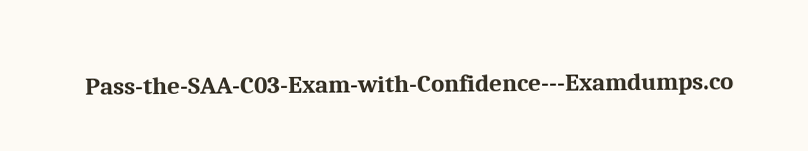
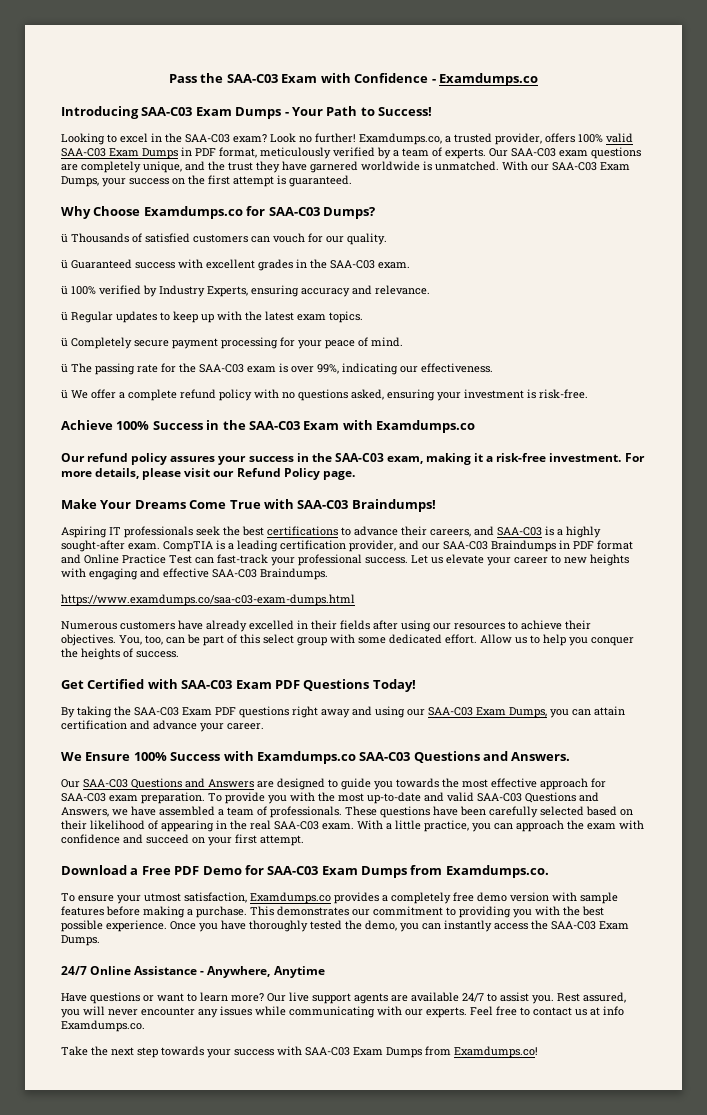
[85,72,734,100] Pass-the-SAA-C03-Exam-with-Confidence---Examdumps.co -> [168,73,539,86] [61,106,432,119] [61,133,633,145] [61,147,641,159] [61,161,630,173] [61,175,352,187] [61,206,375,219] [61,233,387,245] [61,259,410,271] [61,285,430,297] [61,311,363,323] [61,337,403,349] [61,363,493,375] [61,389,588,401] [61,420,475,433] [61,453,645,465] [61,468,355,480] [61,499,436,512] [61,526,601,538] [61,540,633,552] [61,554,629,566] [61,568,328,580] [61,594,355,606] [61,620,591,632] [61,634,634,646] [61,648,179,660] [61,679,416,692] [61,706,625,718] [61,720,264,732] [61,751,571,764] [61,778,606,790] [61,792,599,804] [61,806,633,818] [61,820,644,832] [61,834,304,846] [61,865,549,878] [61,892,618,904] [61,906,604,918] [61,920,629,932] [61,935,100,946] [61,966,325,978] [61,992,626,1004] [61,1006,624,1018] [61,1020,145,1032] [61,1046,538,1058] Pass the SAA-C03 Exam with Confidence - Examdumps.co // Introducing SAA-C03 Exam Dumps - Your Path to Success! // Looking to excel in the SAA-C03 exam? Look no further! Examdumps.co, a trusted provider, offers 100% valid SAA-C03 Exam Dumps in PDF format, meticulously verified by a team of experts. Our SAA-C03 exam questions are completely unique, and the trust they have garnered worldwide is unmatched. With our SAA-C03 Exam Dumps, your success on the first attempt is guaranteed. // Why Choose Examdumps.co for SAA-C03 Dumps? // ü Thousands of satisfied customers can vouch for our quality. // ü Guaranteed success with excellent grades in the SAA-C03 exam. // ü 100% verified by Industry Experts, ensuring accuracy and relevance. // ü Regular updates to keep up with the latest exam topics. // ü Completely secure payment processing for your peace of mind. // ü The passing rate for the SAA-C03 exam is over 99%, indicating our effectiveness. // ü We offer a complete refund policy with no questions asked, ensuring your investment is risk-free. // Achieve 100% Success in the SAA-C03 Exam with Examdumps.co // Our refund policy assures your success in the SAA-C03 exam, making it a risk-free investment. For more details, please visit our Refund Policy page. // Make Your Dreams Come True with SAA-C03 Braindumps! // Aspiring IT professionals seek the best certifications to advance their careers, and SAA-C03 is a highly sought-after exam. CompTIA is a leading certification provider, and our SAA-C03 Braindumps in PDF format and Online Practice Test can fast-track your professional success. Let us elevate your career to new heights with engaging and effective SAA-C03 Braindumps. // https://www.examdumps.co/saa-c03-exam-dumps.html // Numerous customers have already excelled in their fields after using our resources to achieve their objectives. You, too, can be part of this select group with some dedicated effort. Allow us to help you conquer the heights of success. // Get Certified with SAA-C03 Exam PDF Questions Today! // By taking the SAA-C03 Exam PDF questions right away and using our SAA-C03 Exam Dumps, you can attain certification and advance your career. // We Ensure 100% Success with Examdumps.co SAA-C03 Questions and Answers. // Our SAA-C03 Questions and Answers are designed to guide you towards the most effective approach for SAA-C03 exam preparation. To provide you with the most up-to-date and valid SAA-C03 Questions and Answers, we have assembled a team of professionals. These questions have been carefully selected based on their likelihood of appearing in the real SAA-C03 exam. With a little practice, you can approach the exam with confidence and succeed on your first attempt. // Download a Free PDF Demo for SAA-C03 Exam Dumps from Examdumps.co. // To ensure your utmost satisfaction, Examdumps.co provides a completely free demo version with sample features before making a purchase. This demonstrates our commitment to providing you with the best possible experience. Once you have thoroughly tested the demo, you can instantly access the SAA-C03 Exam Dumps. // 24/7 Online Assistance - Anywhere, Anytime // Have questions or want to learn more? Our live support agents are available 24/7 to assist you. Rest assured, you will never encounter any issues while communicating with our experts. Feel free to contact us at info Examdumps.co. // Take the next step towards your success with SAA-C03 Exam Dumps from Examdumps.co!

